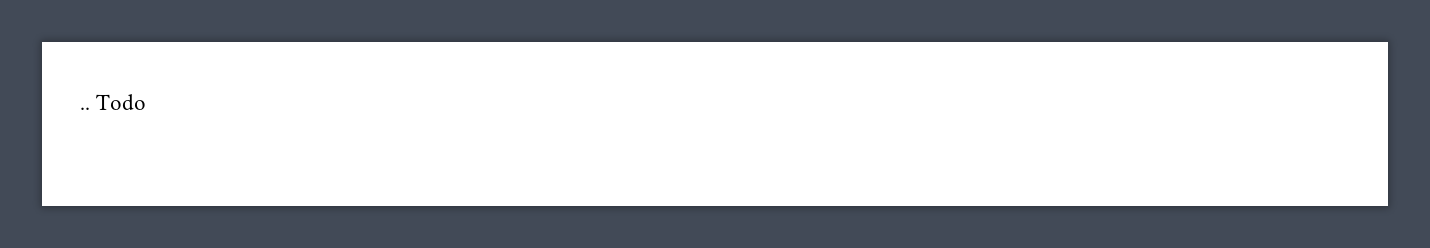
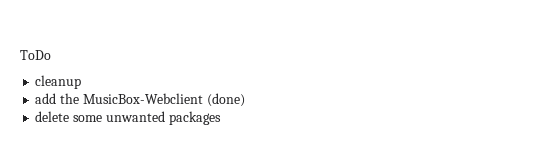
[80,94,147,111] .. Todo -> [20,50,51,60] [35,75,82,89] [35,93,245,107] [35,111,221,125] ToDo // cleanup // add the MusicBox-Webclient (done) // delete some unwanted packages

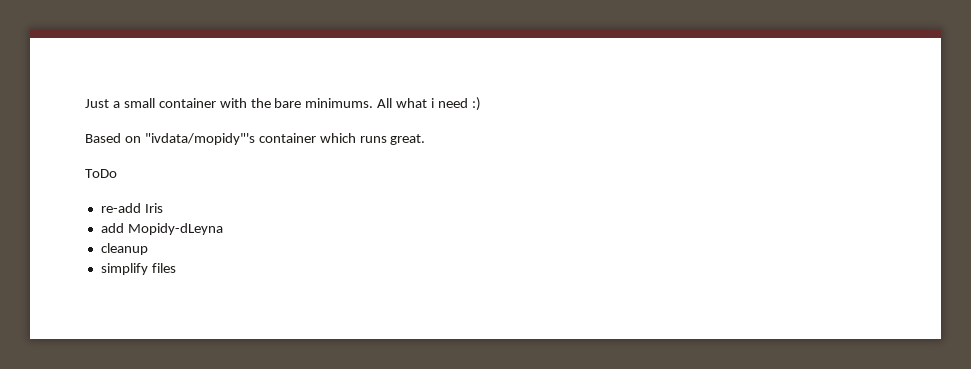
[20,50,51,60] [35,75,82,89] [35,93,245,107] [35,111,221,125] ToDo // cleanup // add the MusicBox-Webclient (done) // delete some unwanted packages -> [85,97,481,111] [85,133,426,145] [85,169,117,178] [100,203,163,213] [100,223,223,235] [100,243,148,255] [100,263,176,275] Just a small container with the bare minimums. All what i need :) // Based on "ivdata/mopidy"'s container which runs great. // ToDo // re-add Iris // add Mopidy-dLeyna // cleanup // simplify files

